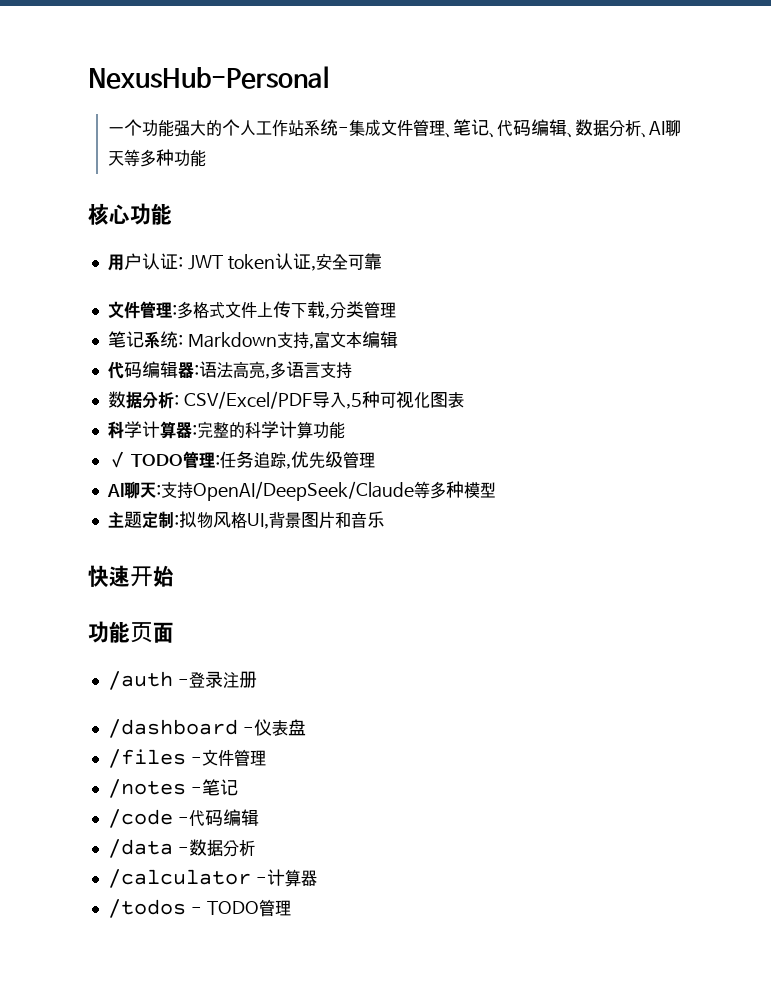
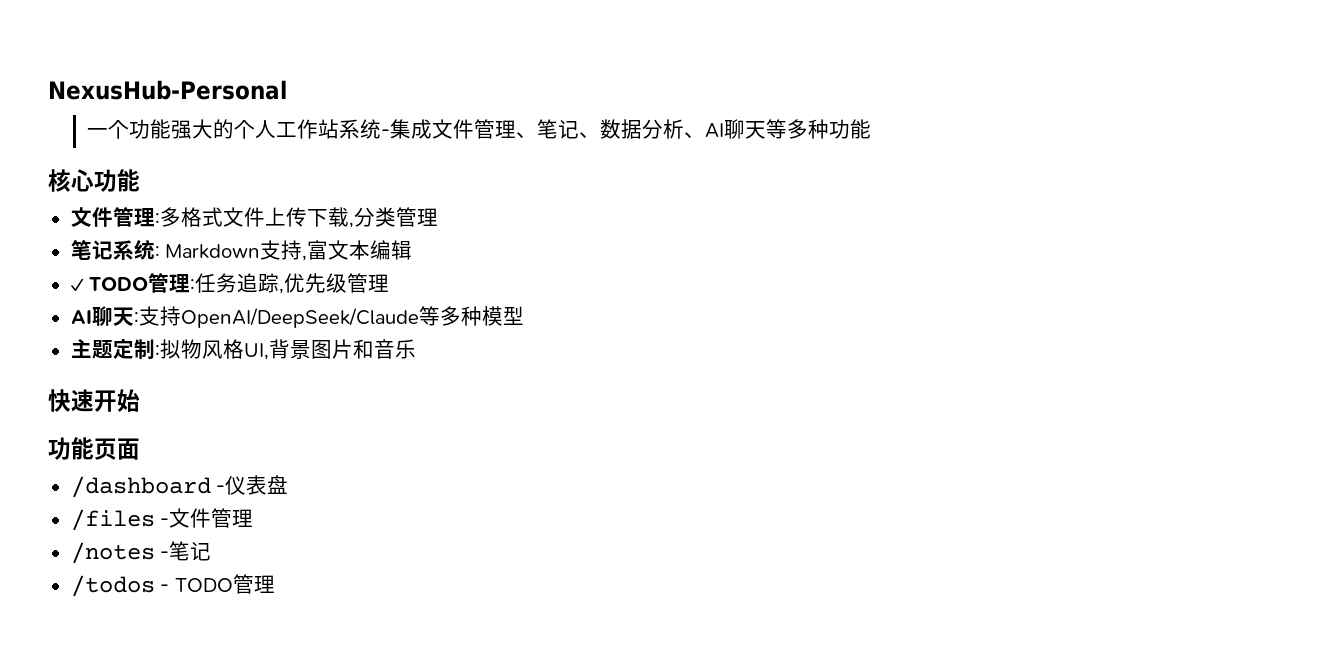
[497,119,576,138] 代码编辑、 -> (601, 135) none
[107,253,382,271] // 用户认证: JWT token认证,安全可靠 -> (140, 180) none
[107,361,352,379] [107,391,464,409] [107,421,345,439] // 代码编辑器:语法高亮,多语言支持 // 数据分析: CSV/Excel/PDF导入,5种可视化图表 // 科学计算器:完整的科学计算功能 -> (413, 250) none
[107,671,257,690] // /auth -登录注册 -> (140, 449) none
[107,809,259,828] [107,839,255,858] [107,869,317,888] // /code -代码编辑 // /data -数据分析 // /calculator -计算器 -> (212, 551) none

